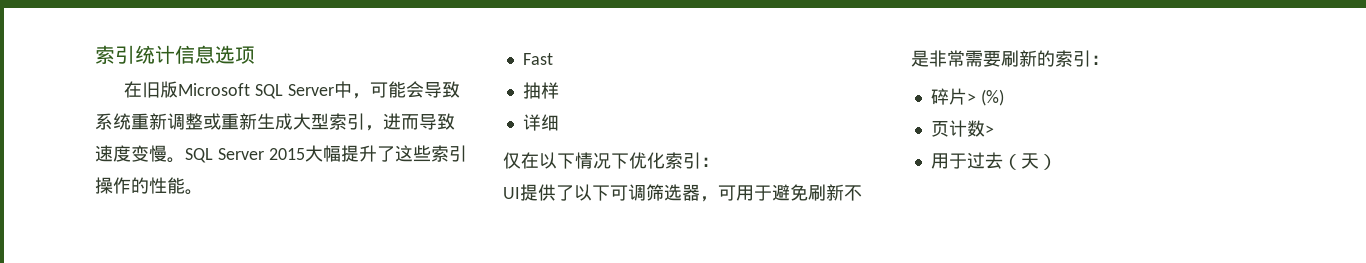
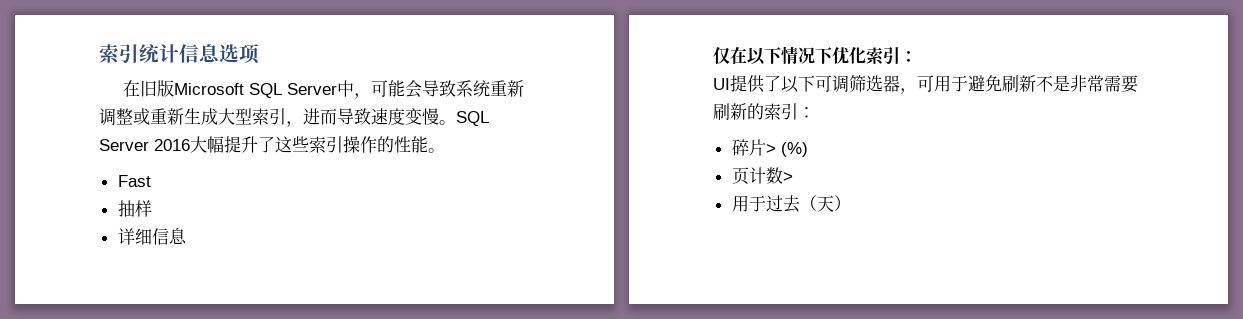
[268,148,305,160] 2015 -> [154,139,190,151] 2016
(559, 122) none -> [151,228,187,245] 信息

